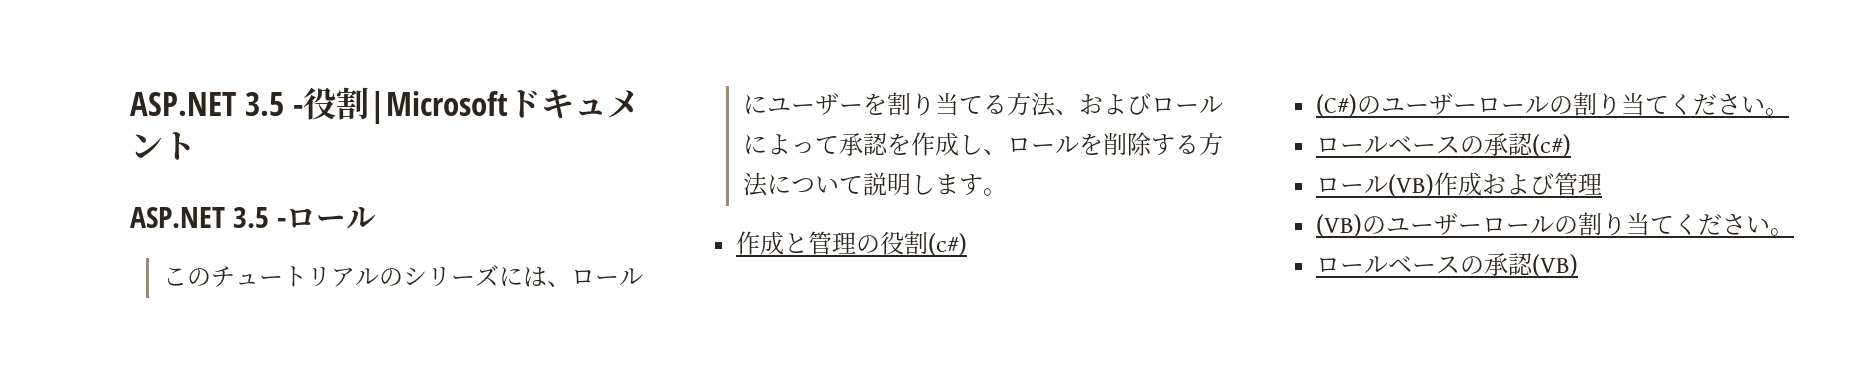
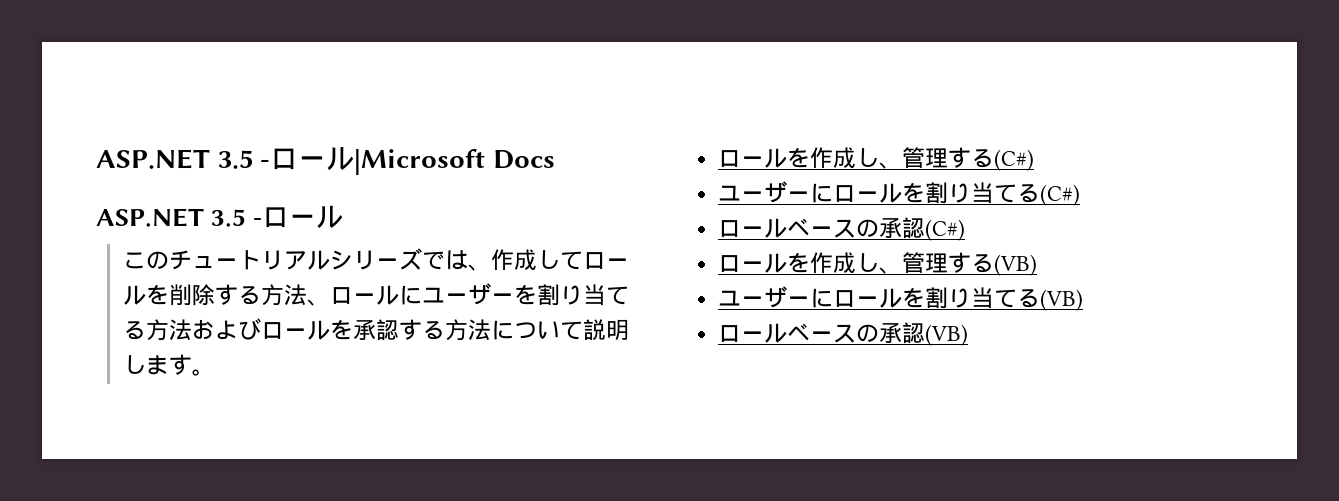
[130,87,640,124] [130,132,196,160] ASP.NET 3.5 -役割|Microsoftドキュメント -> [96,147,555,175] ASP.NET 3.5 -ロール|Microsoft Docs
[378,268,403,286] の -> (331, 260) none
[498,267,547,287] には -> [422,249,630,271] [123,284,308,306] では、作成してロールを削除する方法
[1054,109,1079,115] 、 -> (193, 330) none
[742,132,1152,156] によって承認を作成し、ロールを削除 -> [330,319,400,341] を承認
[736,231,968,256] [1316,92,1790,117] [1316,132,1572,157] [1316,172,1603,197] [1316,212,1795,237] 作成と管理の役割(c#) // (C#)のユーザーロールの割り当てください。 // ロールベースの承認(c#) // ロール(VB)作成および管理 // (VB)のユーザーロールの割り当てください。 -> [718,147,1035,171] [718,181,1081,206] [718,217,966,241] [718,252,1038,276] [718,286,1084,311] ロールを作成し、管理する(C#) // ユーザーにロールを割り当てる(C#) // ロールベースの承認(C#) // ロールを作成し、管理する(VB) // ユーザーにロールを割り当てる(VB)

